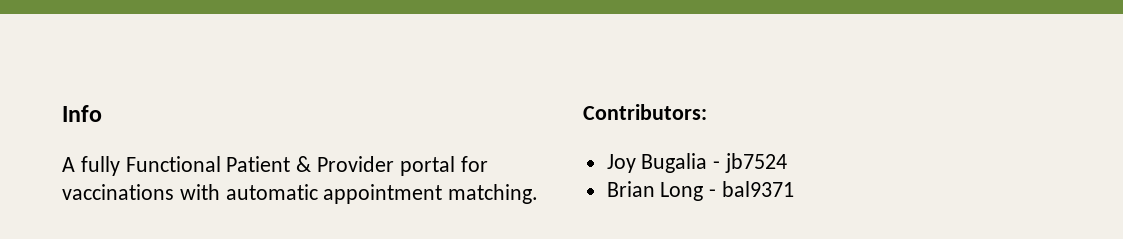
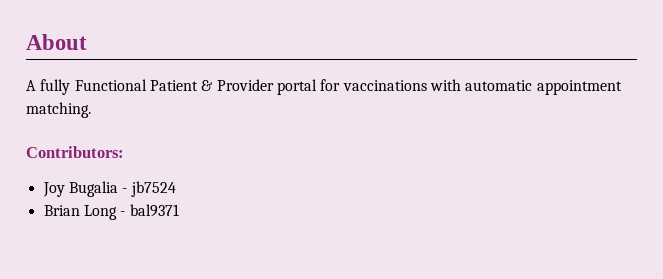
[62,105,102,122] Info -> [26,34,87,50] About

